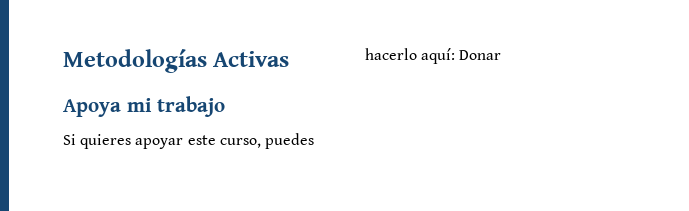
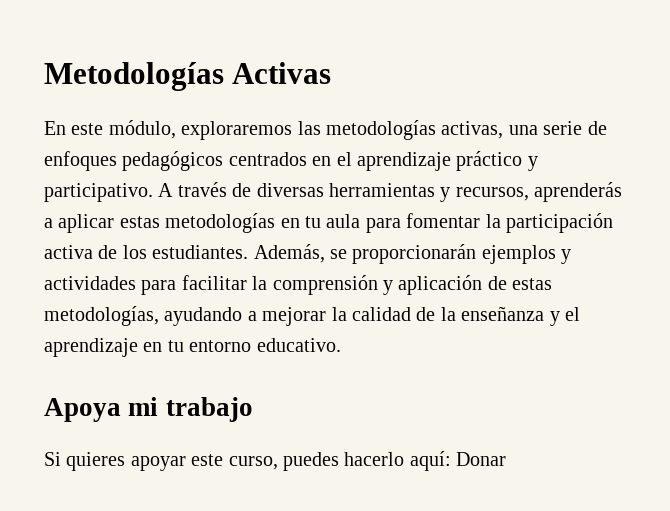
(290, 59) none -> [44,120,607,140] [44,151,538,171] [44,182,623,202] [44,213,613,233] [44,244,572,264] [44,275,553,295] [44,306,580,326] [44,338,341,357] // En este módulo, exploraremos las metodologías activas, una serie de enfoques pedagógicos centrados en el aprendizaje práctico y participativo. A través de diversas herramientas y recursos, aprenderás a aplicar estas metodologías en tu aula para fomentar la participación activa de los estudiantes. Además, se proporcionarán ejemplos y actividades para facilitar la comprensión y aplicación de estas metodologías, ayudando a mejorar la calidad de la enseñanza y el aprendizaje en tu entorno educativo.

